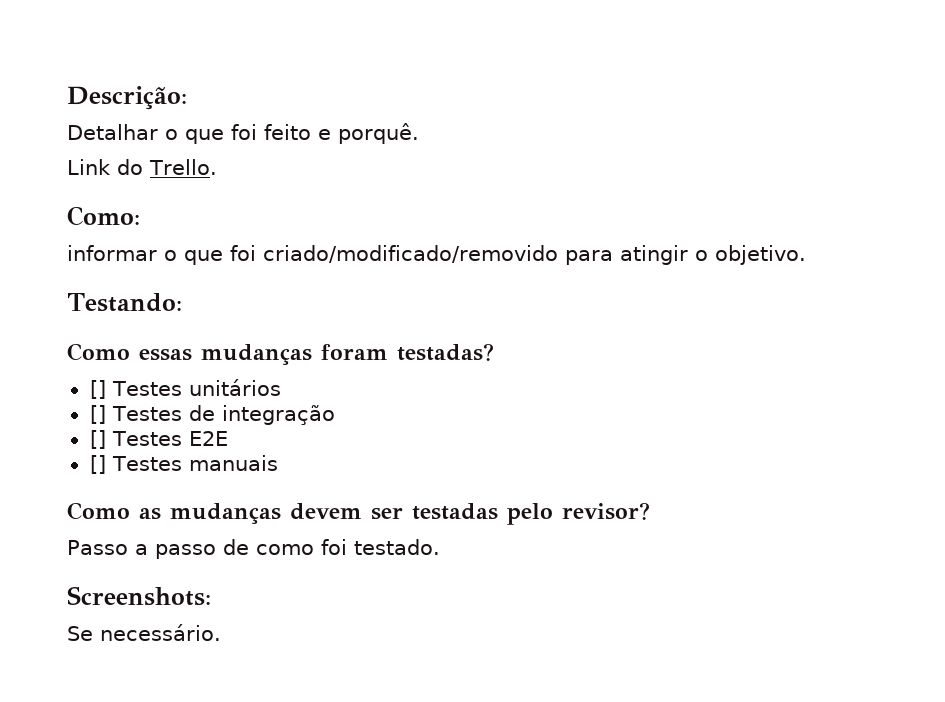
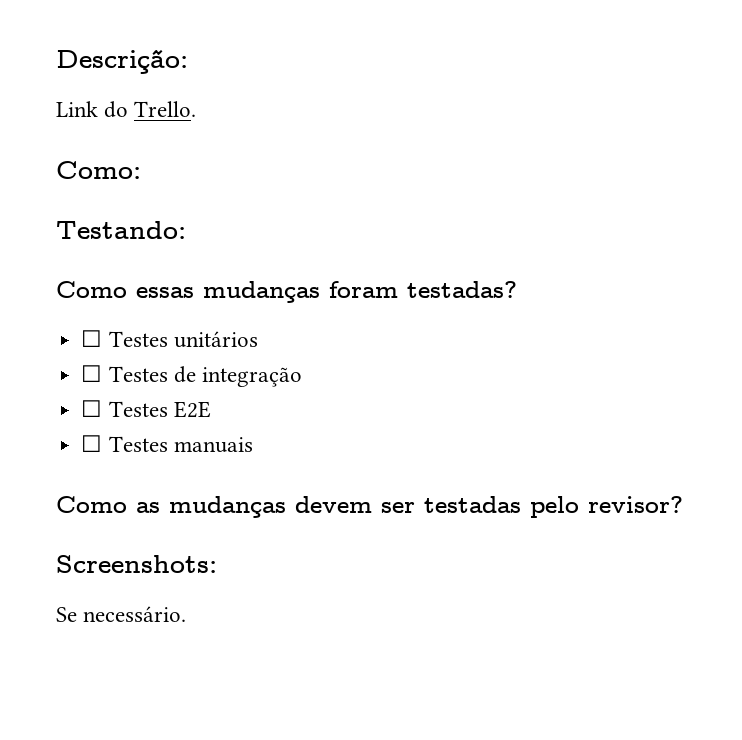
[67,123,419,144] [67,159,217,175] [67,206,140,226] [67,245,806,265] Detalhar o que foi feito e porquê. // Link do Trello. // Como: // informar o que foi criado/modificado/removido para atingir o objetivo. -> [56,101,197,118] [56,161,141,179] Link do Trello. // Como:
[89,380,106,399] [] -> [81,330,103,347] ☐
[89,405,106,424] [] -> [81,365,103,382] ☐
[89,430,106,449] [] -> [81,400,103,417] ☐
[89,455,106,474] [] -> [81,435,103,452] ☐
[67,539,440,559] // Passo a passo de como foi testado. -> (683, 504) none

